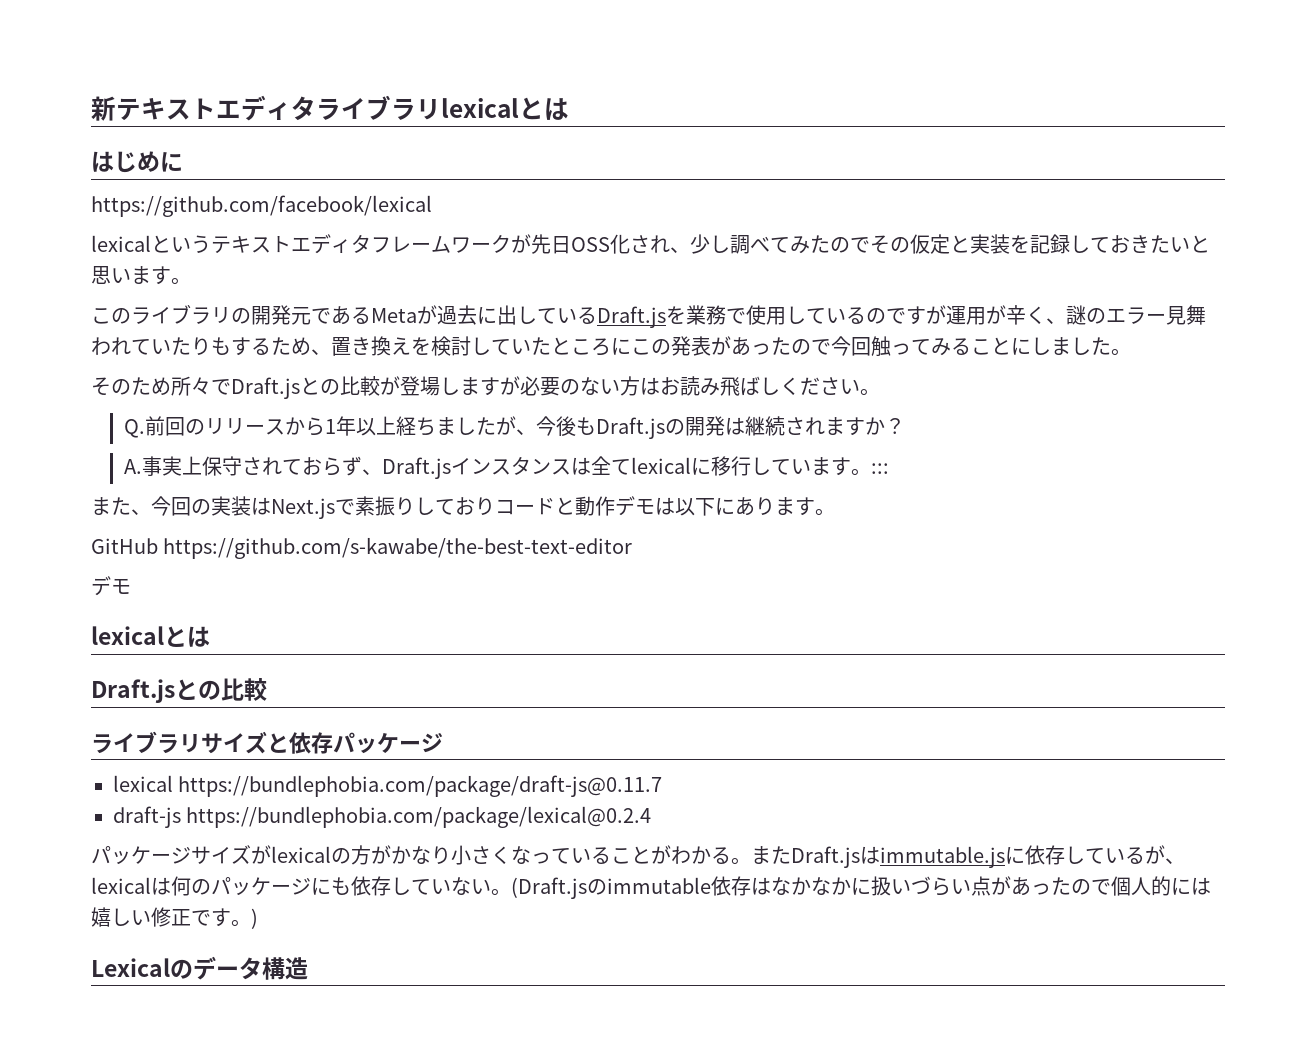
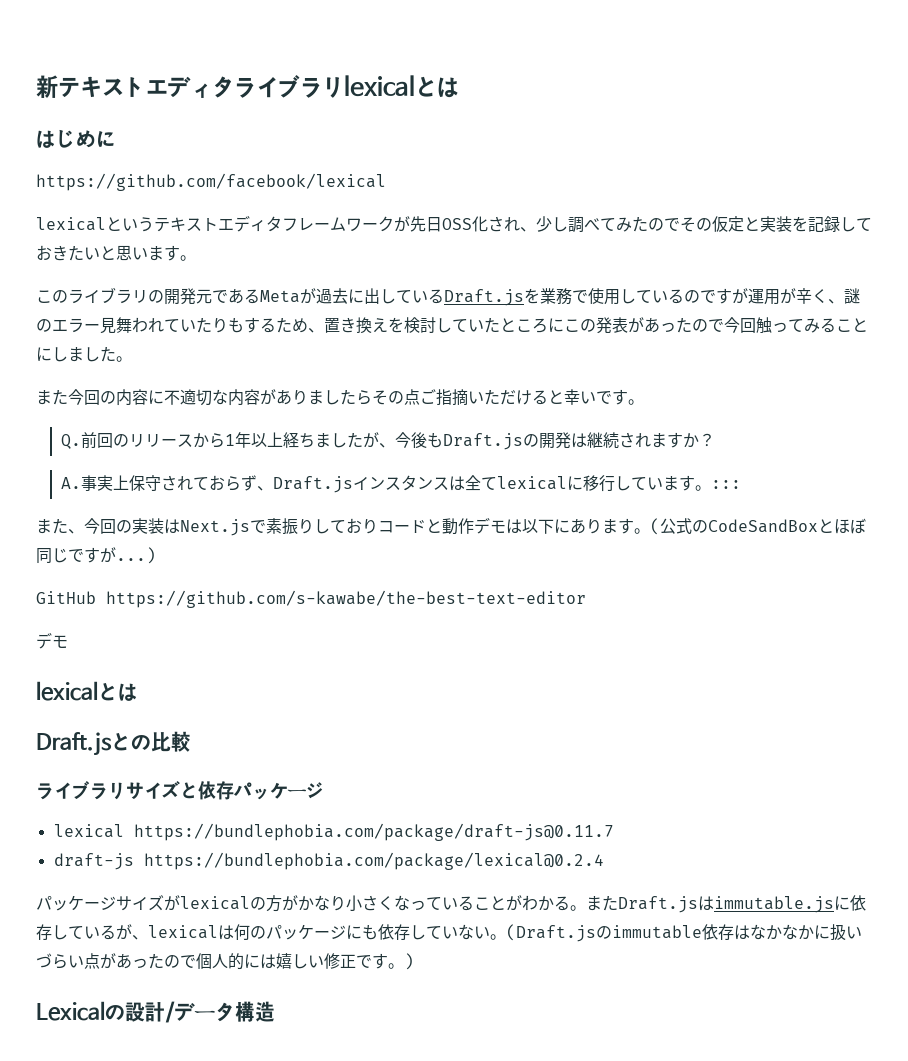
[91,376,860,399] そのため所々でDraft.jsとの比較が登場しますが必要のない方はお読み飛ばしください -> [36,389,628,406] また今回の内容に不適切な内容がありましたらその点ご指摘いただけると幸いです
(835, 512) none -> [650,518,866,535] [36,547,156,564] (公式のCodeSandBoxとほぼ同じですが...)
(193, 969) none -> [125,1001,175,1023] 設計/

